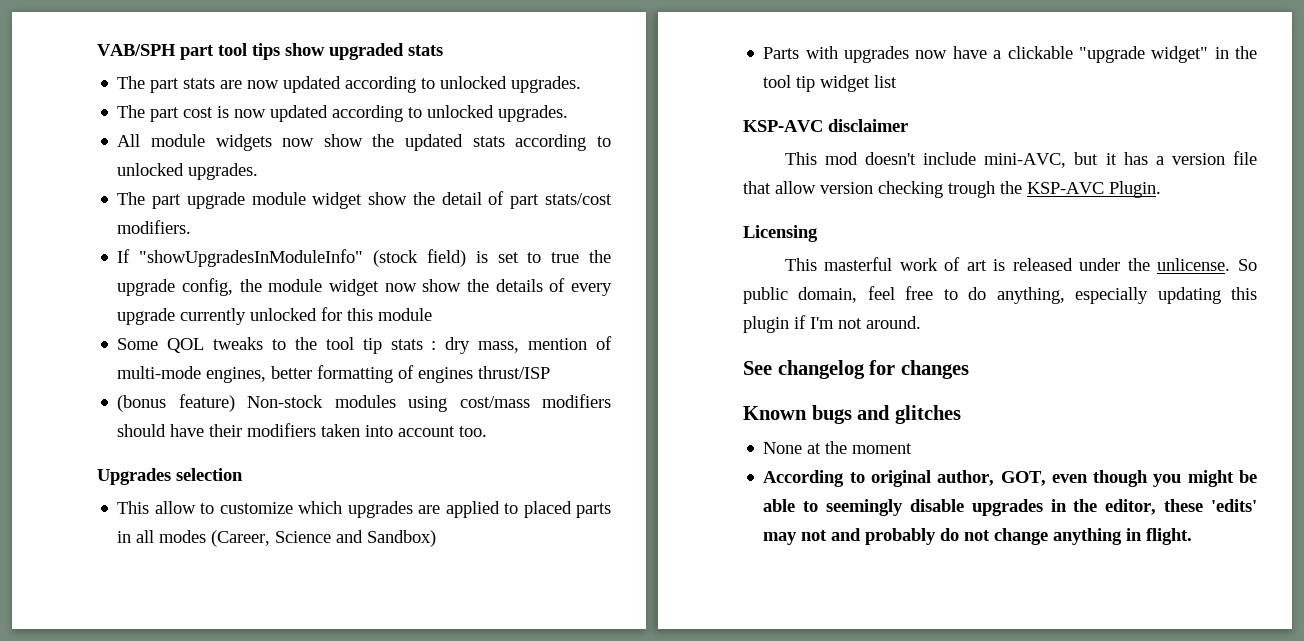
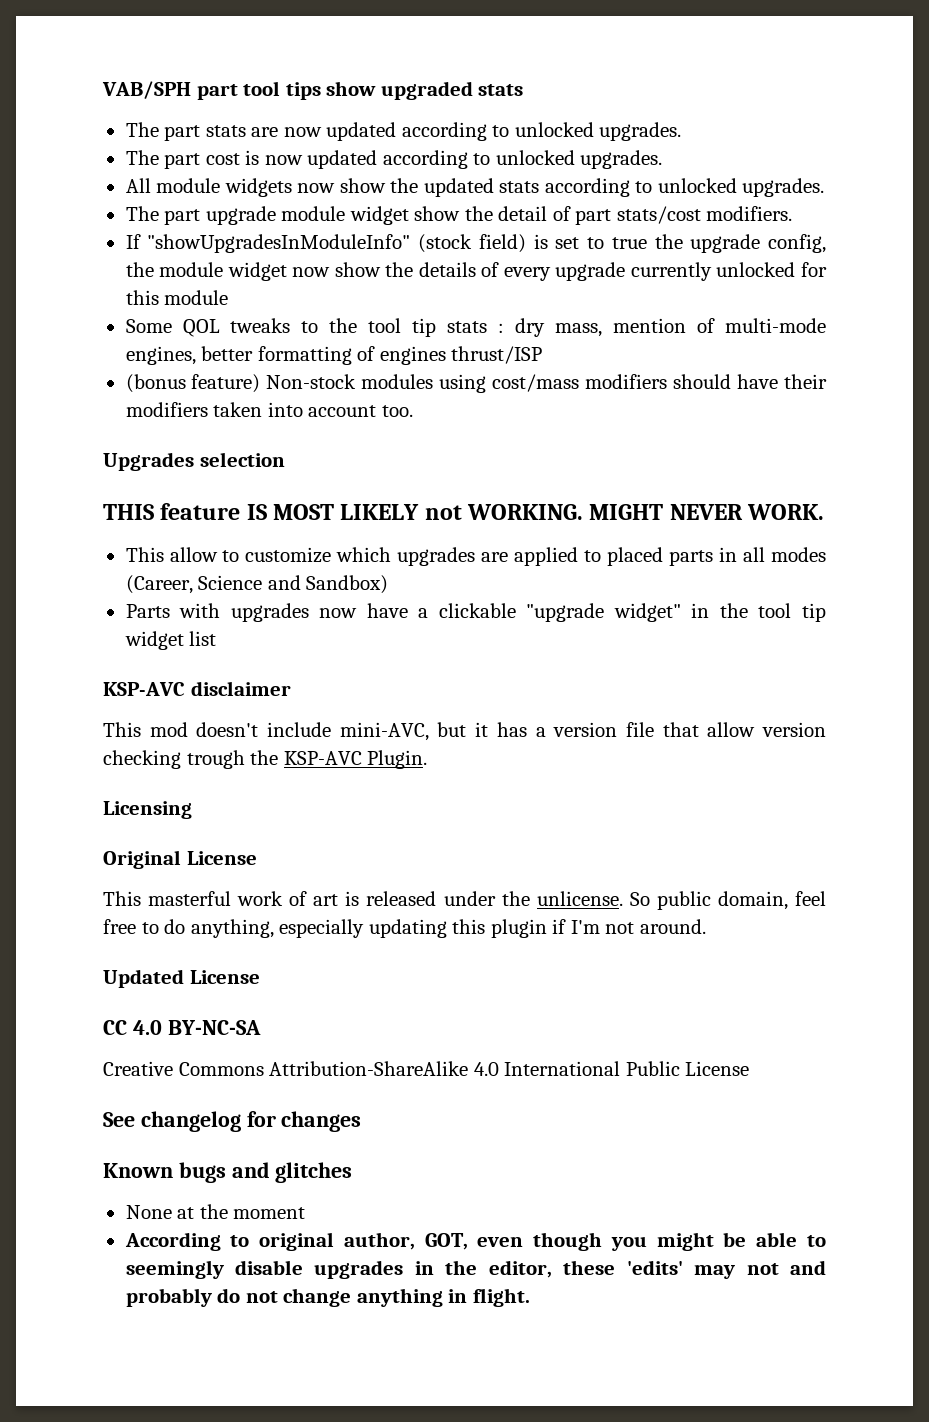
(243, 474) none -> [103,503,825,520] // THIS feature IS MOST LIKELY not WORKING. MIGHT NEVER WORK.
(818, 233) none -> [103,850,257,869] // Original License
(921, 322) none -> [103,969,260,988] [103,1020,261,1035] [103,1061,750,1076] // Updated License // CC 4.0 BY-NC-SA // Creative Commons Attribution-ShareAlike 4.0 International Public License

